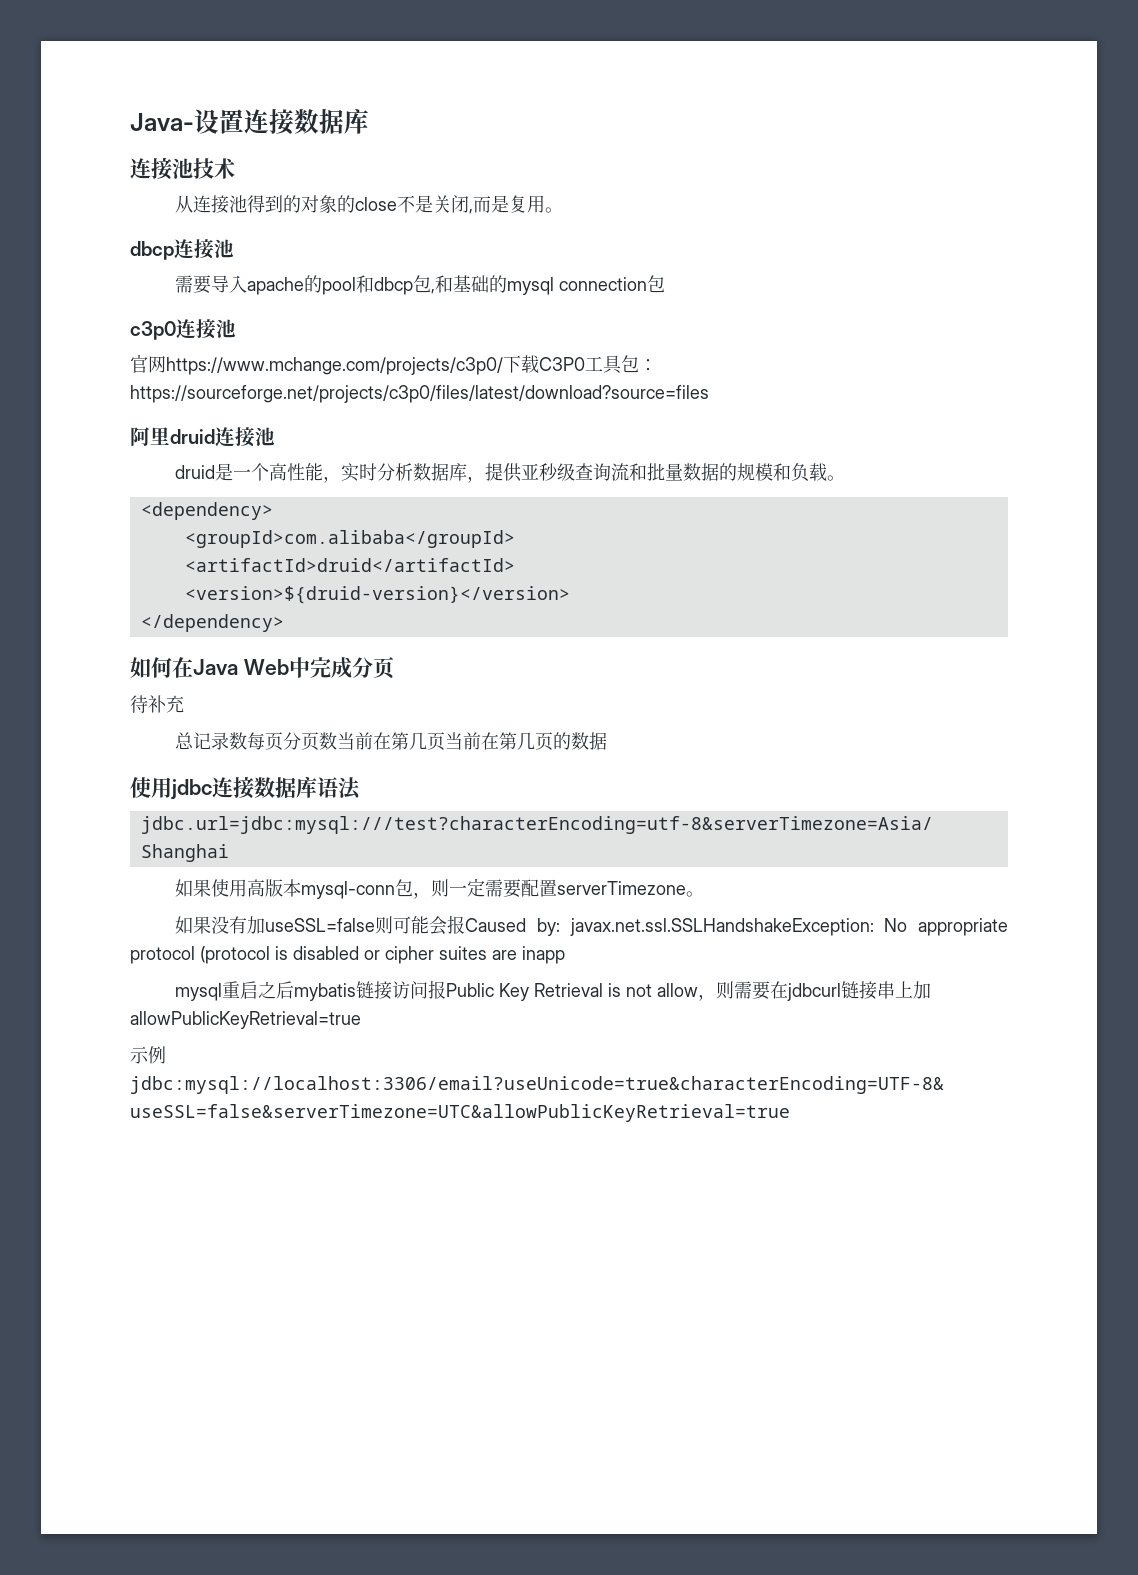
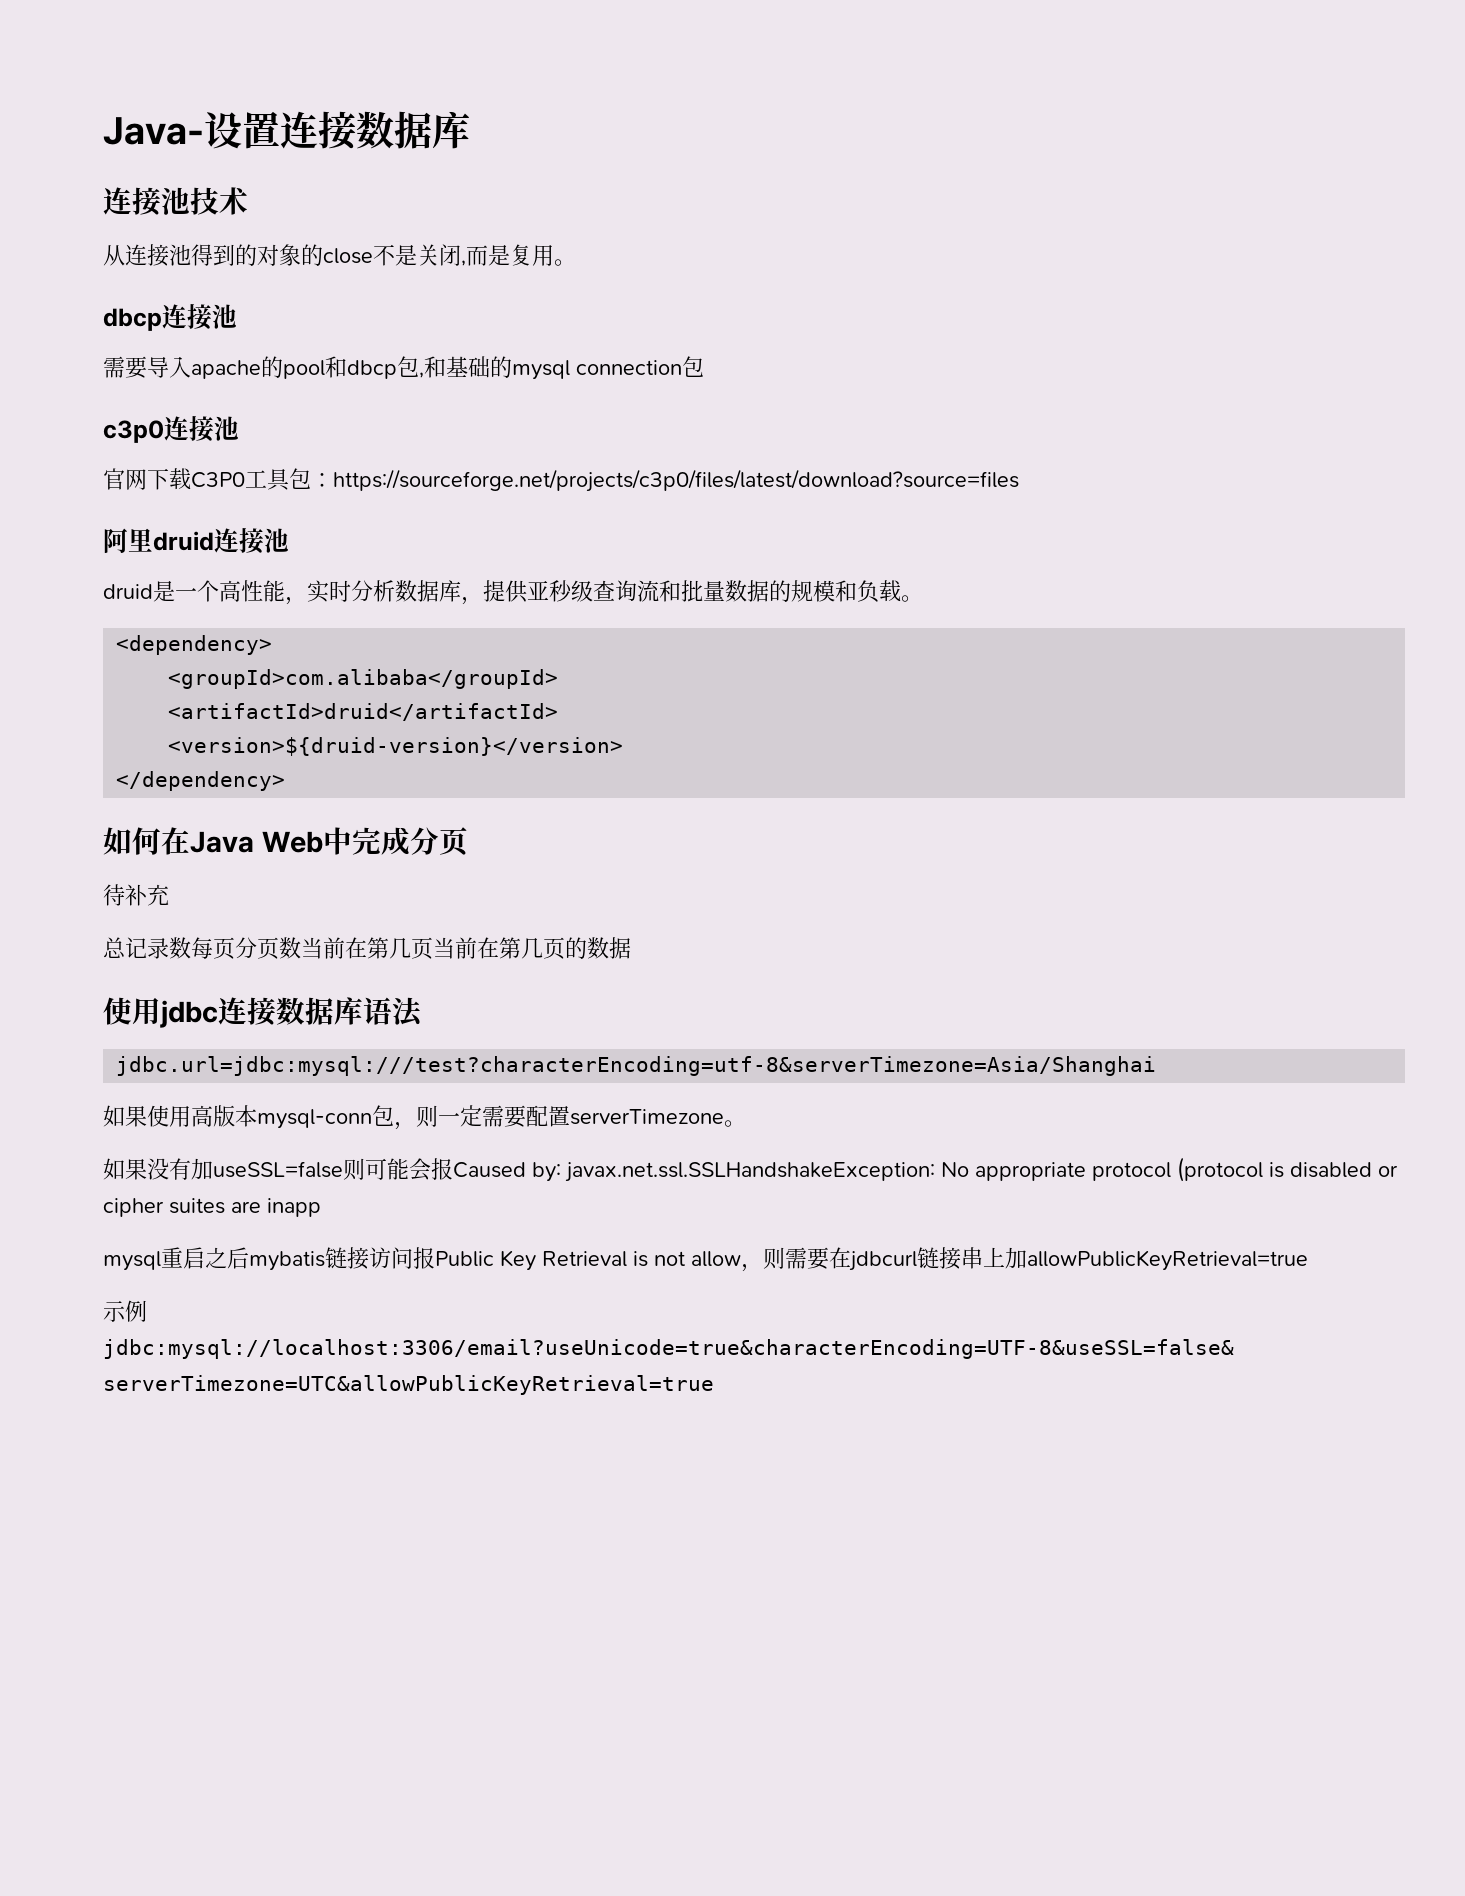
[166,357,503,375] https://www.mchange.com/projects/c3p0/ -> (147, 479) none

